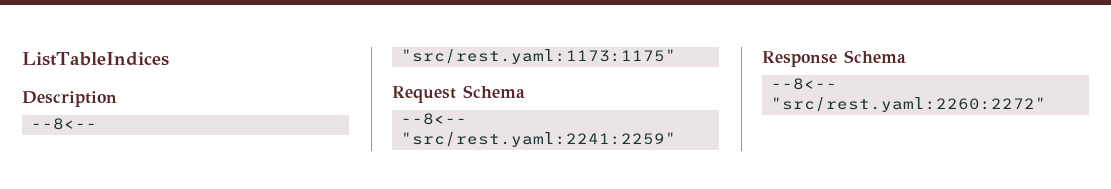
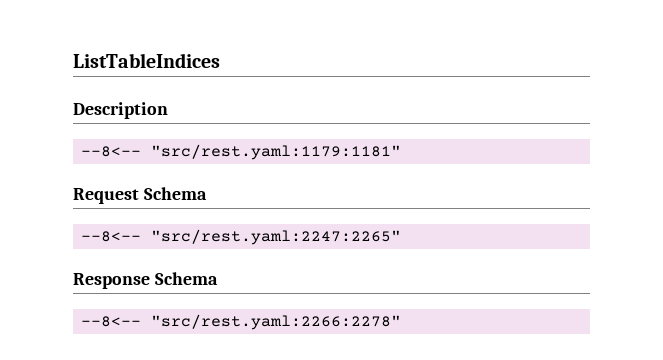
[401,49,676,64] "src/rest.yaml:1173:1175" -> [151,144,402,160] "src/rest.yaml:1179:1181"
[401,132,676,147] "src/rest.yaml:2241:2259" -> [151,229,402,245] "src/rest.yaml:2247:2265"
[771,97,1046,112] "src/rest.yaml:2260:2272" -> [151,314,402,330] "src/rest.yaml:2266:2278"

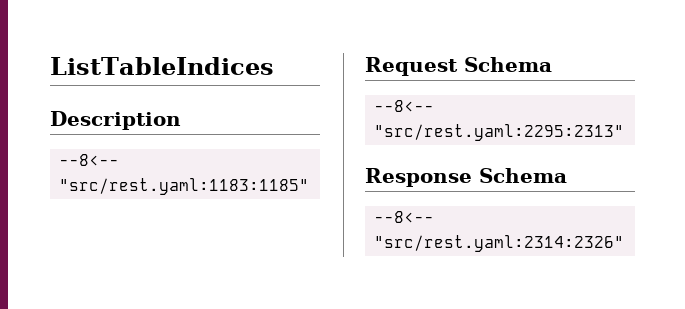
[151,144,402,160] "src/rest.yaml:1179:1181" -> [59,178,309,195] "src/rest.yaml:1183:1185"
[151,229,402,245] "src/rest.yaml:2247:2265" -> [374,124,624,141] "src/rest.yaml:2295:2313"
[151,314,402,330] "src/rest.yaml:2266:2278" -> [374,235,624,252] "src/rest.yaml:2314:2326"

